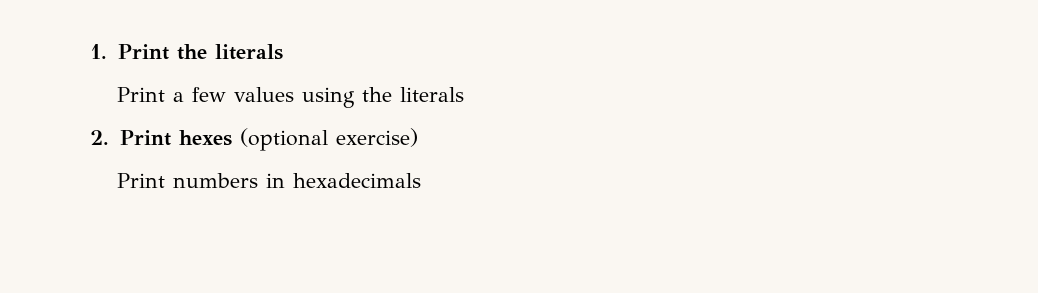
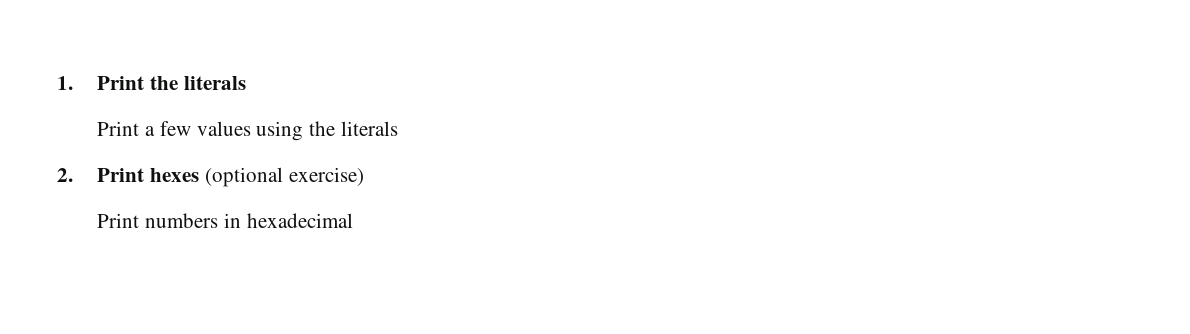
[292,173,421,188] hexadecimals -> [246,213,353,228] hexadecimal

